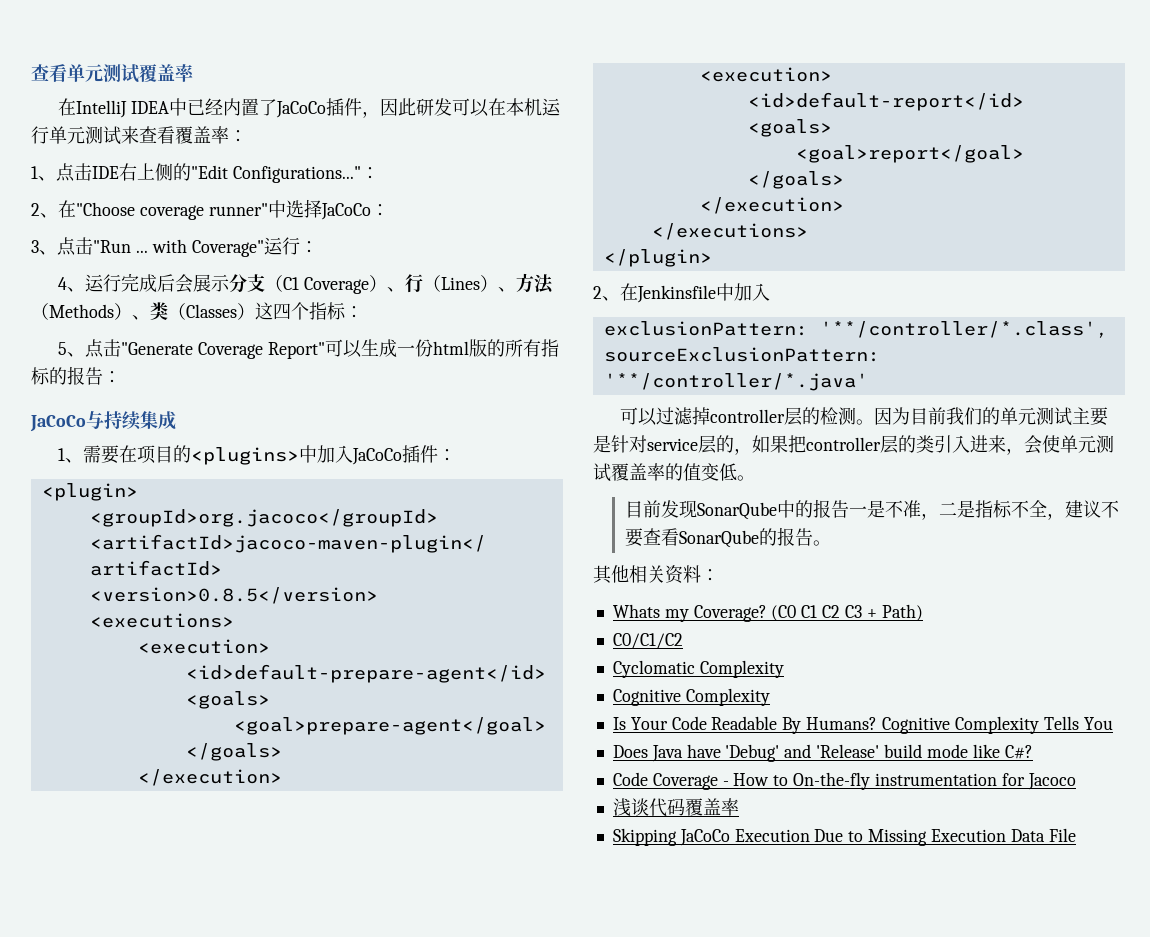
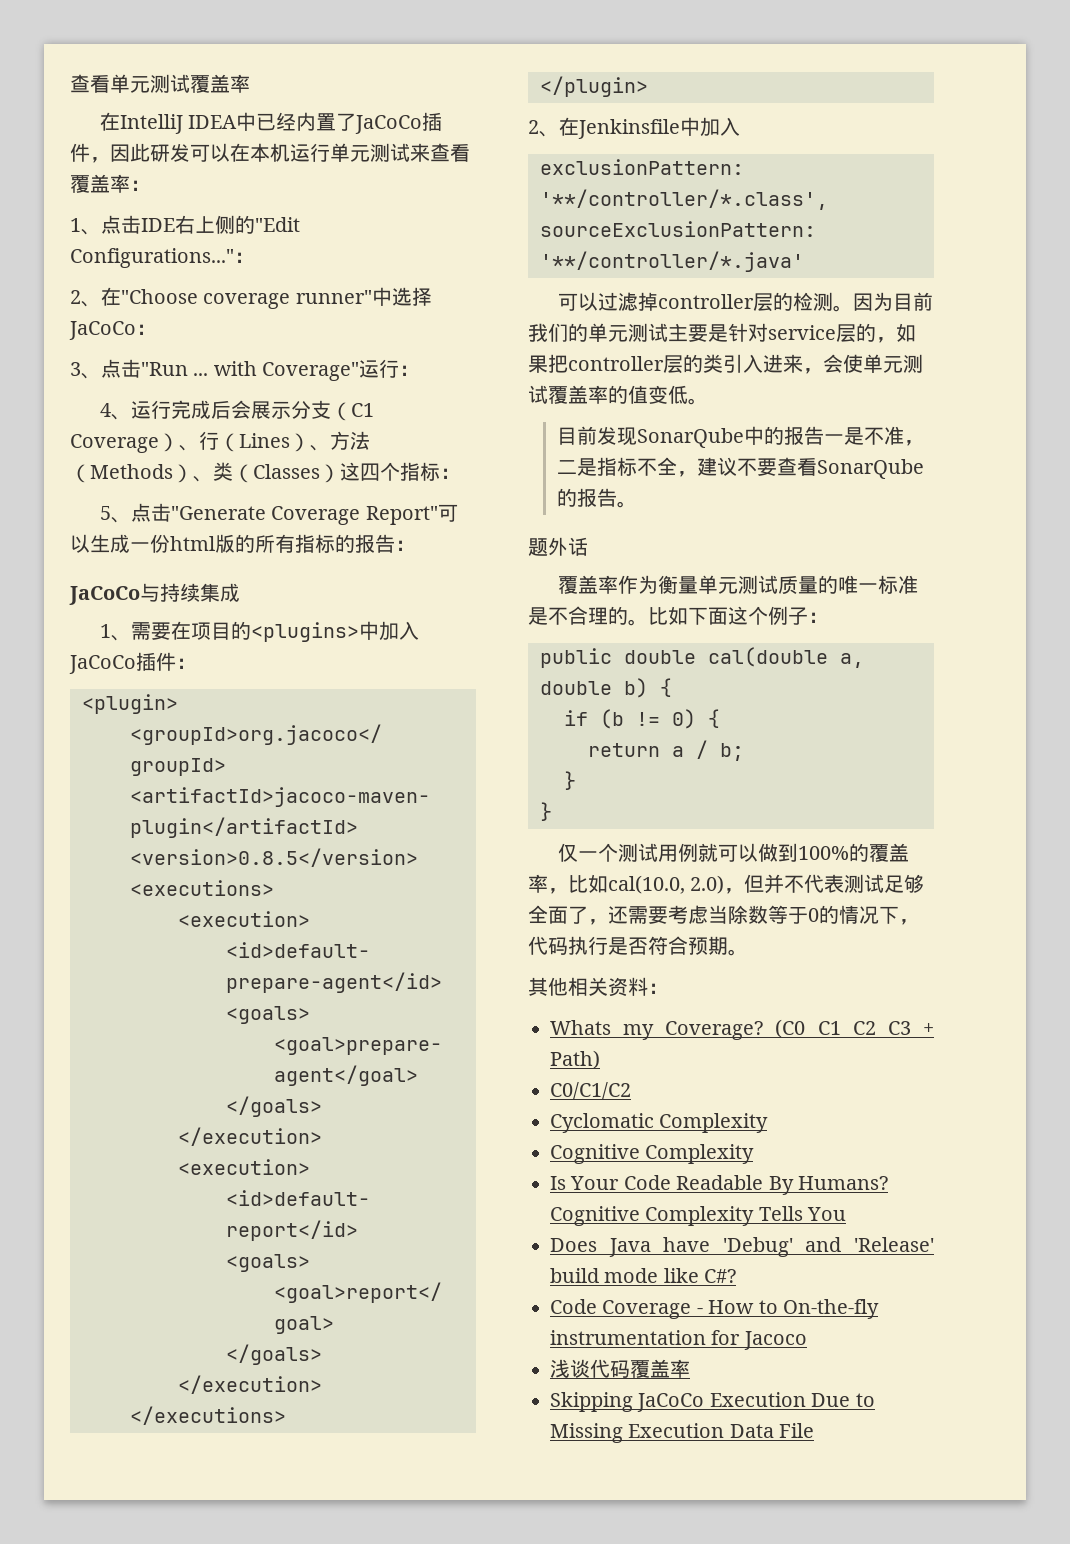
(832, 543) none -> [528,537,588,556] [557,575,918,594] [528,606,828,626] [540,647,864,668] [540,678,672,698] [564,709,720,729] [588,740,744,761] [564,771,576,790] [540,802,552,821] [557,843,909,862] [528,874,925,894] [528,905,919,925] [528,936,748,956] // 题外话 // 覆盖率作为衡量单元测试质量的唯一标准是不合理的。比如下面这个例子： // public double cal(double a, double b) { // if (b != 0) { // return a / b; // } // } // 仅一个测试用例就可以做到100%的覆盖率，比如cal(10.0, 2.0)，但并不代表测试足够全面了，还需要考虑当除数等于0的情况下，代码执行是否符合预期。

